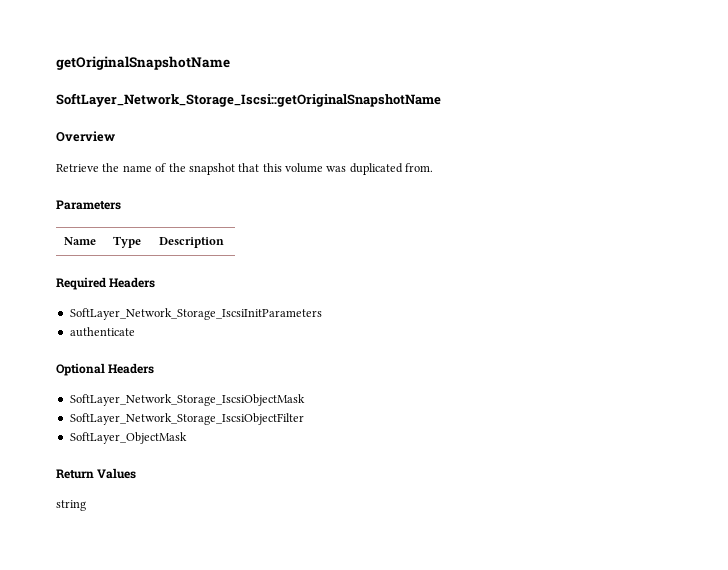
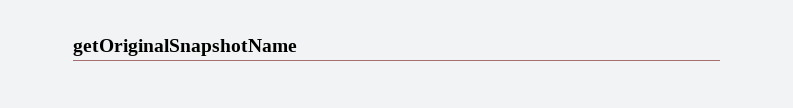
[56,93,441,107] [56,131,115,142] [56,163,434,175] [56,200,121,210] [64,237,97,245] [113,236,142,248] [159,237,225,248] [56,277,156,290] [69,308,322,320] [69,327,135,337] [56,363,155,376] [69,394,305,406] [69,413,304,425] [69,432,187,444] [56,468,137,479] [56,500,86,511] // SoftLayer_Network_Storage_Iscsi::getOriginalSnapshotName // Overview // Retrieve the name of the snapshot that this volume was duplicated from. // Parameters // Name | Type | Description // Required Headers // SoftLayer_Network_Storage_IscsiInitParameters // authenticate // Optional Headers // SoftLayer_Network_Storage_IscsiObjectMask // SoftLayer_Network_Storage_IscsiObjectFilter // SoftLayer_ObjectMask // Return Values // string -> (297, 47) none

